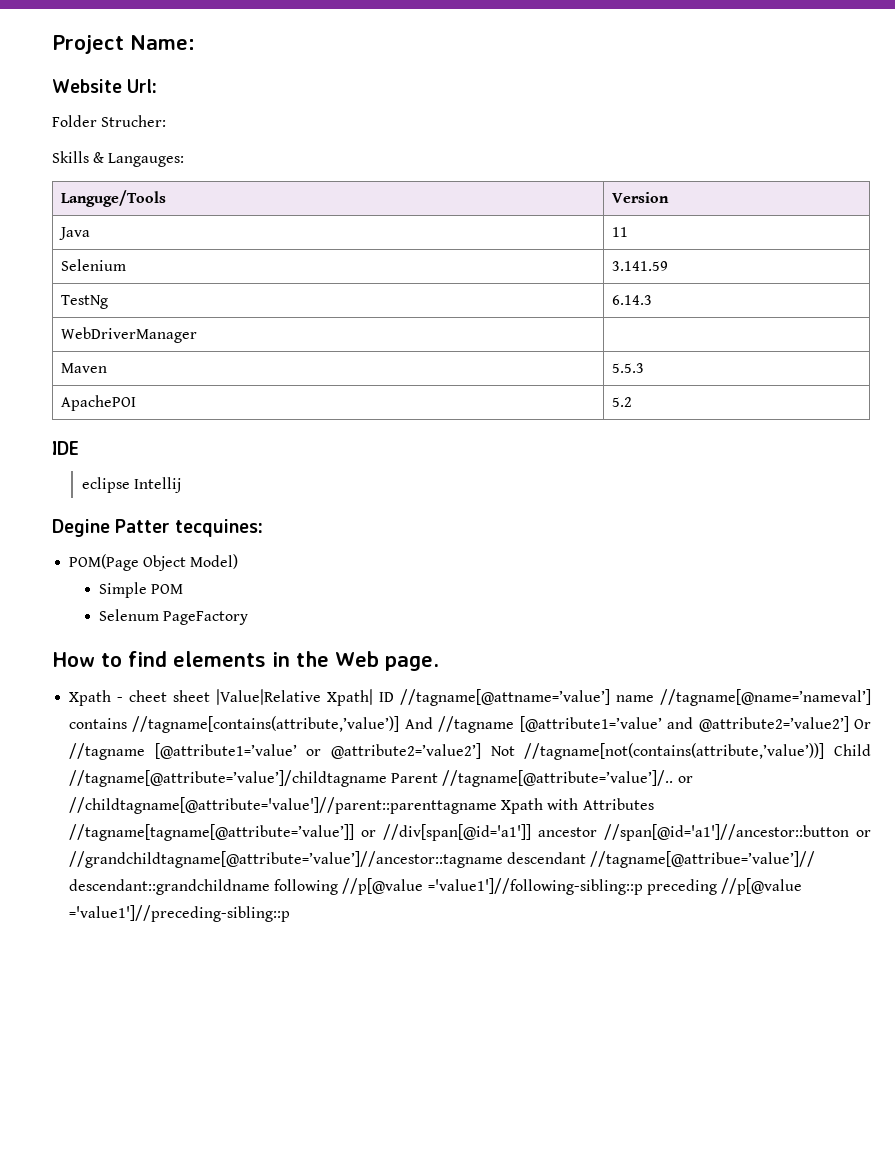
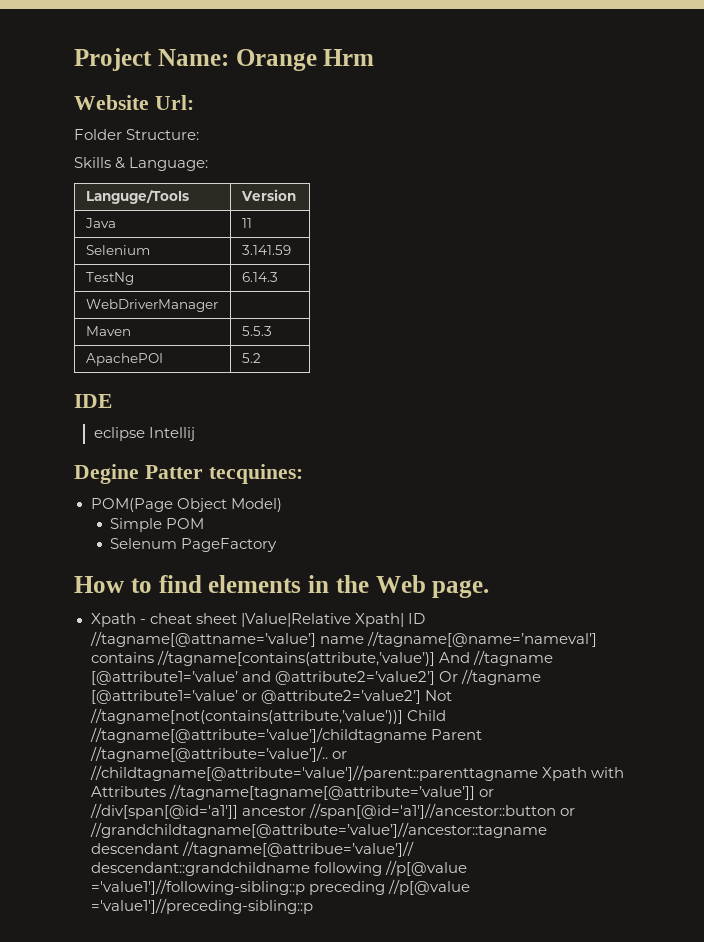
(195, 42) none -> [235,49,375,71] Orange Hrm
[101,115,167,127] Strucher: -> [126,129,200,140] Structure:
[108,153,185,167] Langauges: -> [129,157,209,171] Language:
[129,690,168,702] cheet -> [149,613,192,624] cheat

